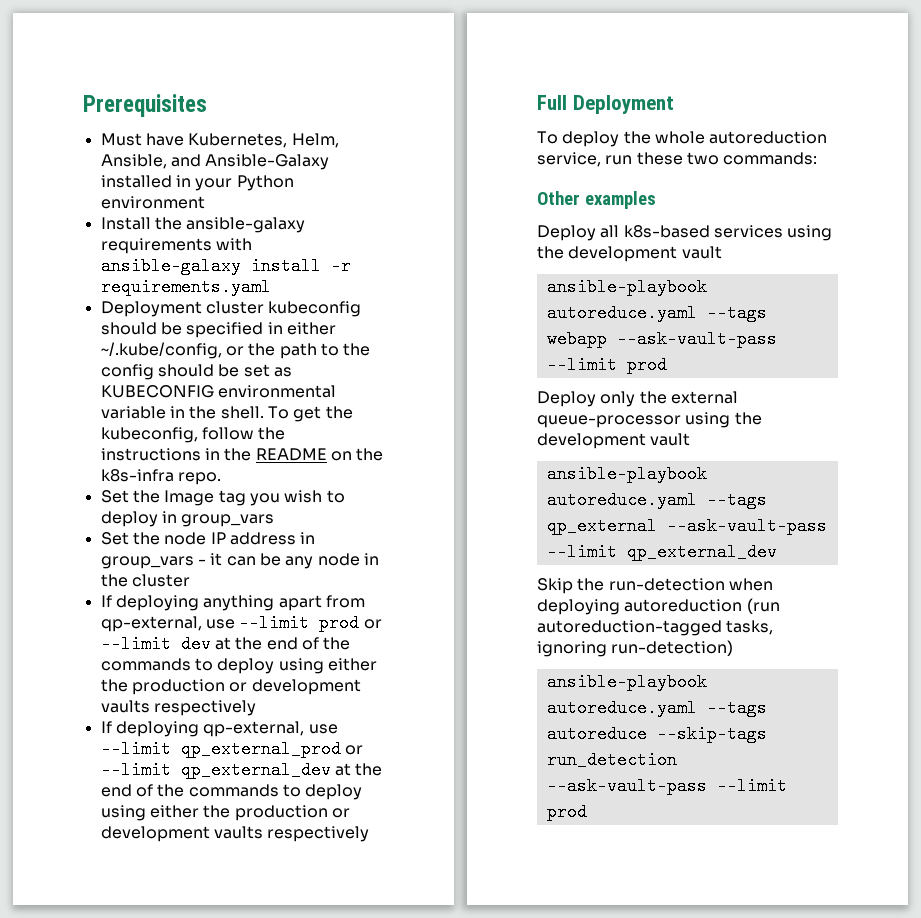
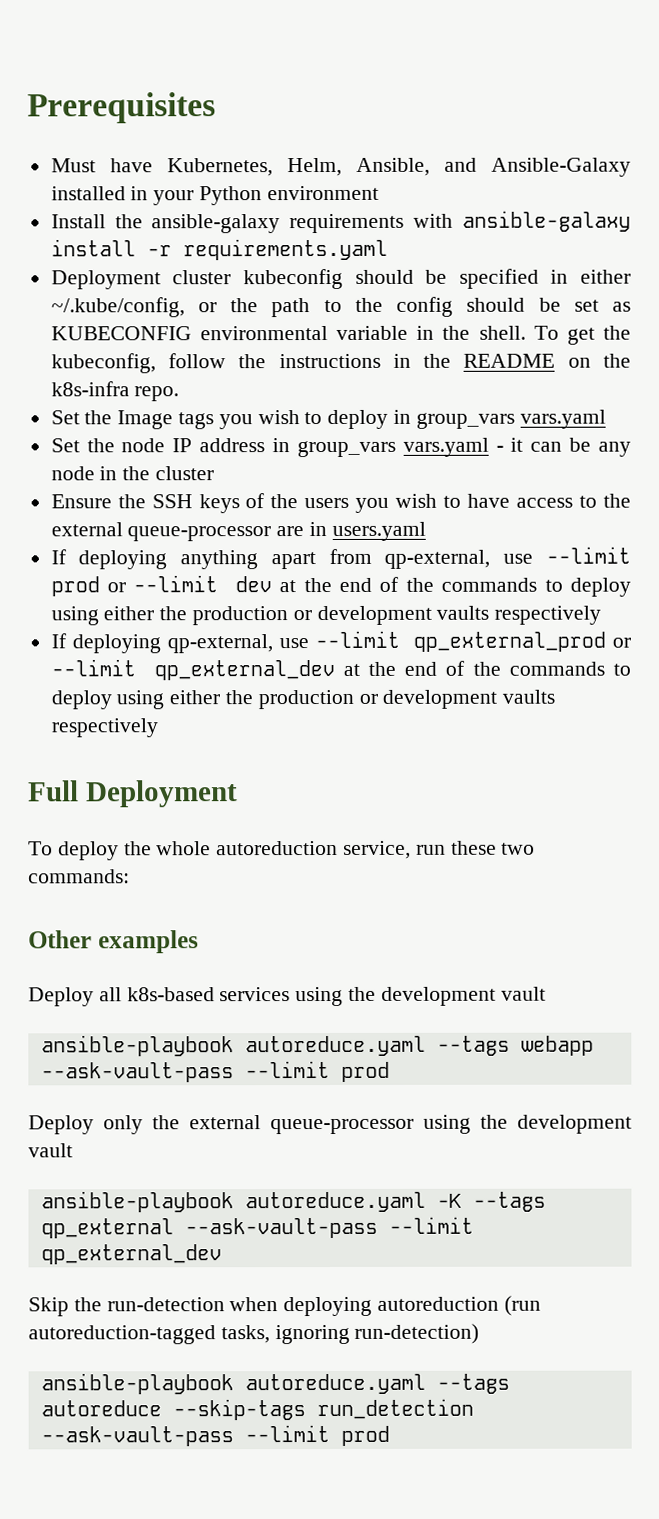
[218,490,246,506] tag -> [178,412,215,430] tags
(275, 520) none -> [519,409,606,429] vars.yaml
(194, 562) none -> [402,437,489,457] vars.yaml
(190, 580) none -> [50,493,631,514] [50,521,426,542] // Ensure the SSH keys of the users you wish to have access to the external queue-processor are in users.yaml
(697, 500) none -> [436,1193,462,1208] -K

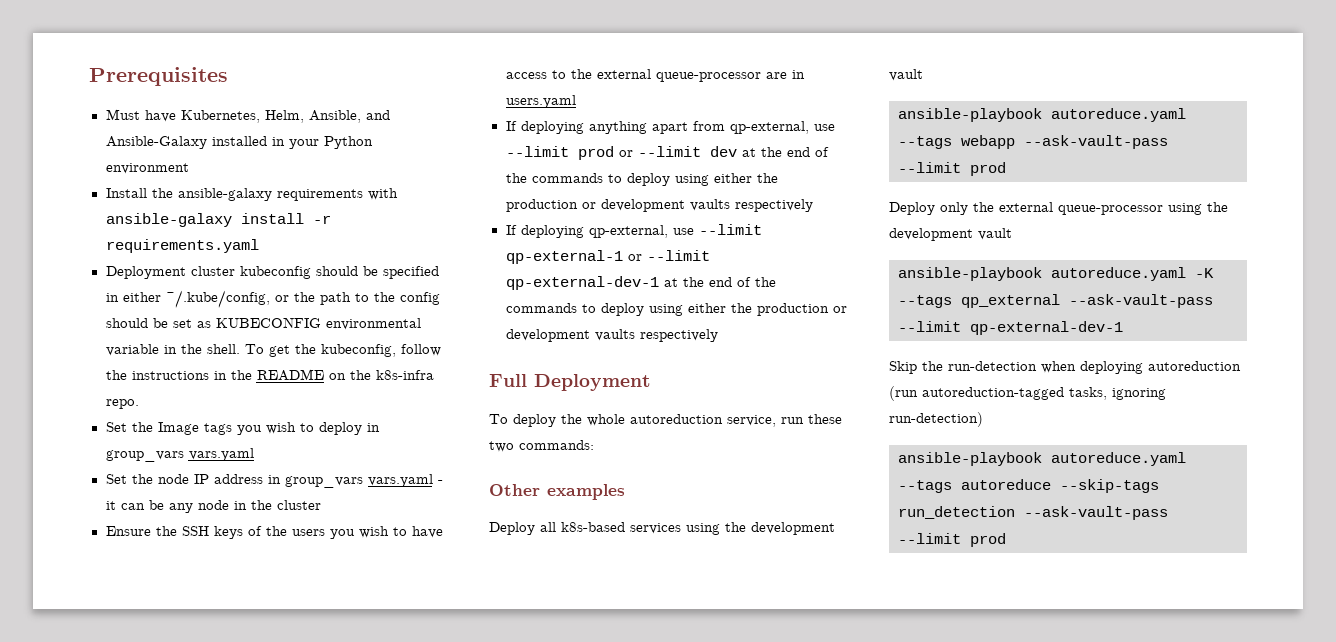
[413,631,632,652] [50,659,335,681] qp_external_prod or --limit qp_external_dev -> [505,250,710,264] [505,276,659,290] qp-external-1 or --limit qp-external-dev-1
[40,1244,222,1265] qp_external_dev -> [970,321,1123,335] qp-external-dev-1

